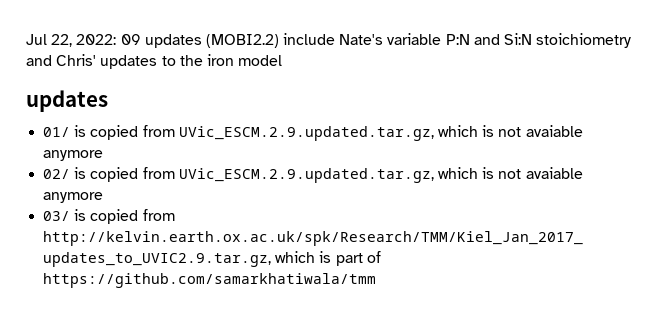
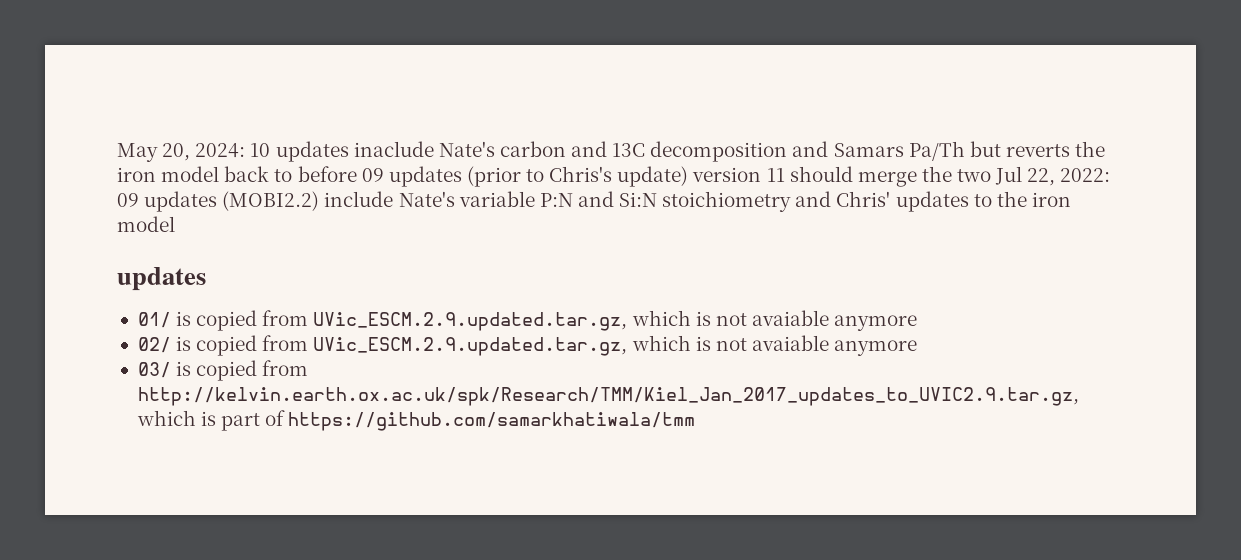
(26, 39) none -> [117,141,1106,162] [117,166,992,187] May 20, 2024: 10 updates inaclude Nate's carbon and 13C decomposition and Samars Pa/Th but reverts the iron model back to before 09 updates (prior to Chris's update) version 11 should merge the two

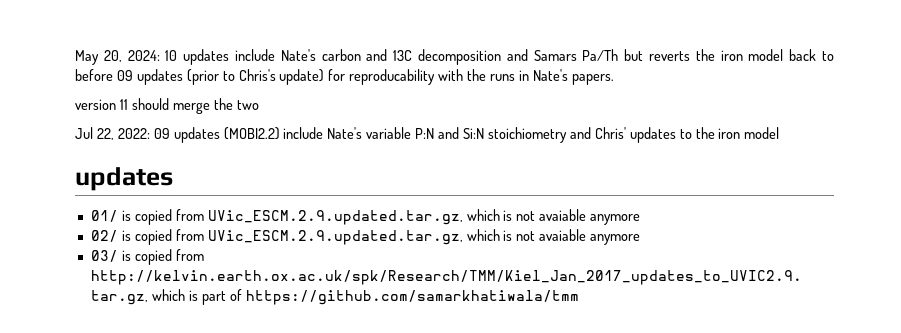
[353,141,434,157] inaclude -> [235,49,275,61] include
(689, 176) none -> [328,69,614,85] for reproducability with the runs in Nate's papers. //
(992, 175) none -> (259, 105) //

